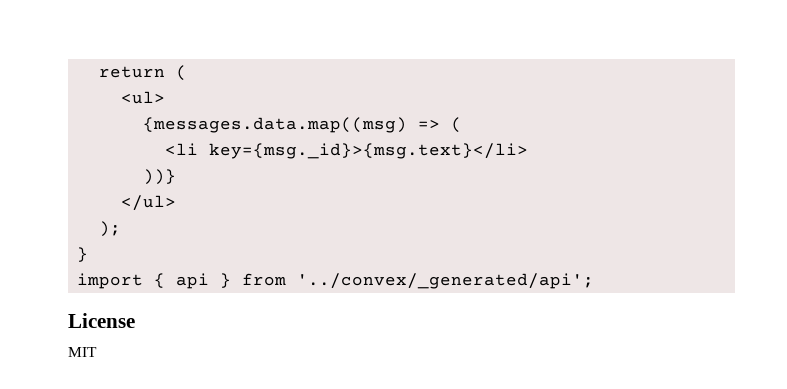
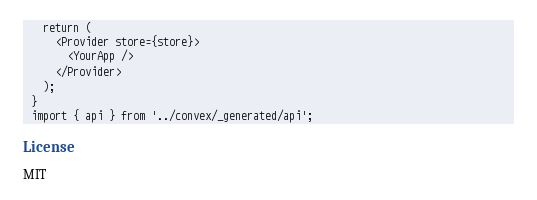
[121,91,166,104] [143,117,463,133] [165,143,529,159] [143,169,177,185] [121,195,177,211] <ul> // {messages.data.map((msg) => ( // <li key={msg._id}>{msg.text}</li> // ))} // </ul> -> [54,35,199,47] [66,49,133,63] [54,65,121,78] <Provider store={store}> // <YourApp /> // </Provider>

